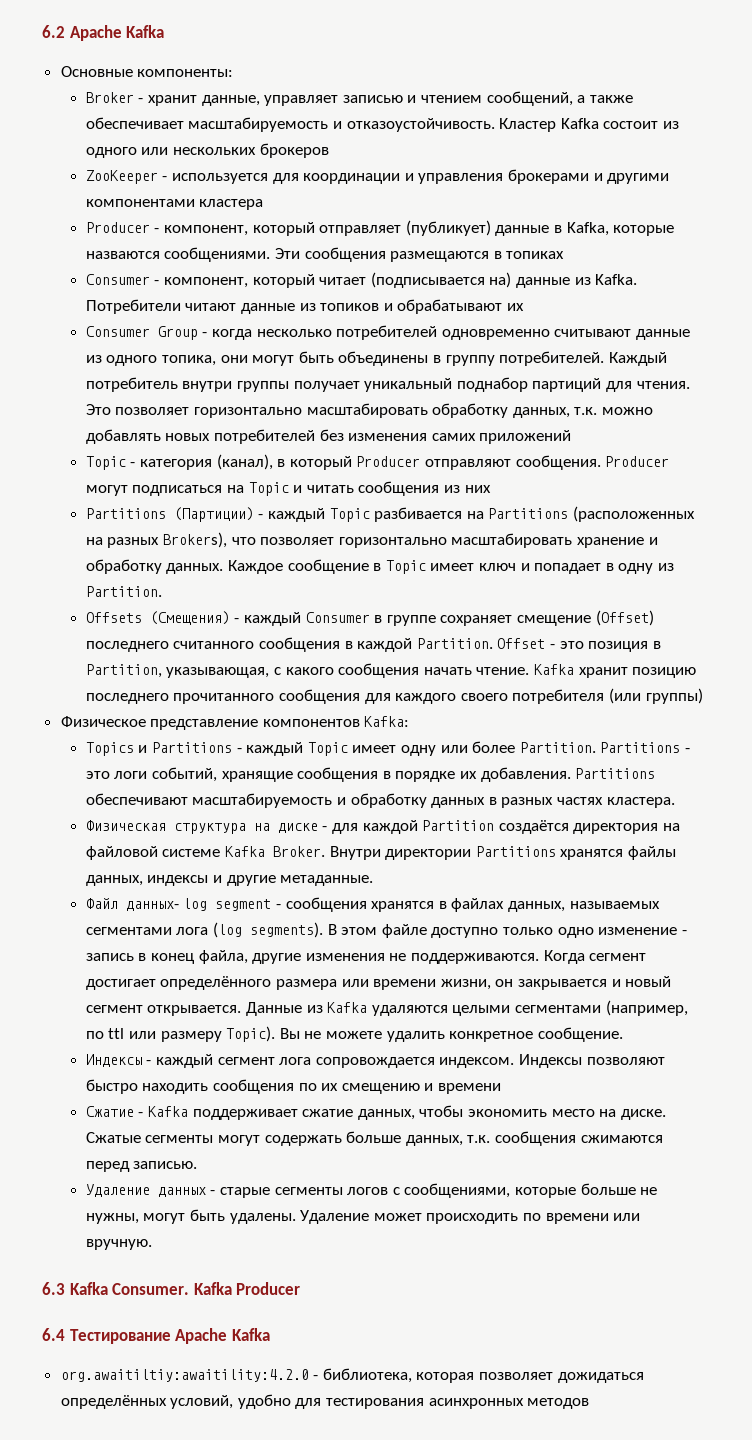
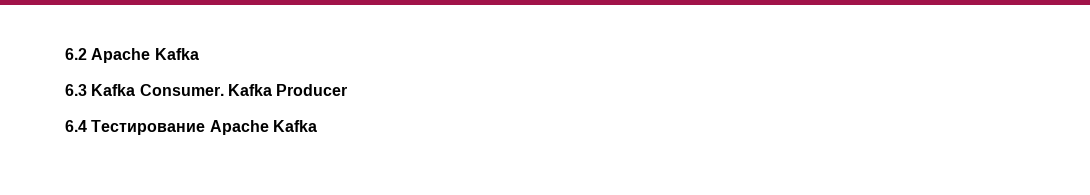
[60,66,234,77] [85,91,633,106] [85,117,680,132] [85,143,329,158] [85,169,670,184] [85,199,264,210] [85,220,675,236] [85,247,565,262] [85,272,638,288] [85,299,525,314] [85,325,691,340] [85,351,667,366] [85,377,690,392] [85,403,654,418] [85,429,572,444] [85,454,670,470] [85,481,491,496] [85,506,696,522] [85,532,658,548] [85,559,674,574] [85,586,162,597] [85,610,654,626] [85,637,661,652] [85,663,697,678] [85,688,703,704] [60,716,410,730] [85,741,690,756] [85,767,656,782] [85,793,675,808] [85,820,681,834] [85,846,677,860] [85,875,374,886] [85,897,660,912] [85,922,687,938] [85,950,647,964] [85,976,672,990] [85,1000,688,1016] [85,1026,623,1042] [85,1054,665,1068] [85,1079,502,1094] [85,1105,666,1120] [85,1131,663,1146] [85,1161,198,1172] [85,1183,658,1198] [85,1209,641,1224] [85,1239,152,1250] // Основные компоненты: // Broker - хранит данные, управляет записью и чтением сообщений, а также обеспечивает масштабируемость и отказоустойчивость. Кластер Kafka состоит из одного или нескольких брокеров // ZooKeeper - используется для координации и управления брокерами и другими компонентами кластера // Producer - компонент, который отправляет (публикует) данные в Kafka, которые назваются сообщениями. Эти сообщения размещаются в топиках // Consumer - компонент, который читает (подписывается на) данные из Kafka. Потребители читают данные из топиков и обрабатывают их // Consumer Group - когда несколько потребителей одновременно считывают данные из одного топика, они могут быть объединены в группу потребителей. Каждый потребитель внутри группы получает уникальный поднабор партиций для чтения. Это позволяет горизонтально масштабировать обработку данных, т.к. можно добавлять новых потребителей без изменения самих приложений // Topic - категория (канал), в который Producer отправляют сообщения. Producer могут подписаться на Topic и читать сообщения из них // Partitions (Партиции) - каждый Topic разбивается на Partitions (расположенных на разных Brokers), что позволяет горизонтально масштабировать хранение и обработку данных. Каждое сообщение в Topic имеет ключ и попадает в одну из Partition. // Offsets (Смещения) - каждый Consumer в группе сохраняет смещение (Offset) последнего считанного сообщения в каждой Partition. Offset - это позиция в Partition, указывающая, с какого сообщения начать чтение. Kafka хранит позицию последнего прочитанного сообщения для каждого своего потребителя (или группы) // Физическое представление компонентов Kafka: // Topics и Partitions - каждый Topic имеет одну или более Partition. Partitions - это логи событий, хранящие сообщения в порядке их добавления. Partitions обеспечивают масштабируемость и обработку данных в разных частях кластера. // Физическая структура на диске - для каждой Partition создаётся директория на файловой системе Kafka Broker. Внутри директории Partitions хранятся файлы данных, индексы и другие метаданные. // Файл данных- log segment - сообщения хранятся в файлах данных, называемых сегментами лога (log segments). В этом файле доступно только одно изменение - запись в конец файла, другие изменения не поддерживаются. Когда сегмент достигает определённого размера или времени жизни, он закрывается и новый сегмент открывается. Данные из Kafka удаляются целыми сегментами (например, по ttl или размеру Topic). Вы не можете удалить конкретное сообщение. // Индексы - каждый сегмент лога сопровождается индексом. Индексы позволяют быстро находить сообщения по их смещению и времени // Сжатие - Kafka поддерживает сжатие данных, чтобы экономить место на диске. Сжатые сегменты могут содержать больше данных, т.к. сообщения сжимаются перед записью. // Удаление данных - старые сегменты логов с сообщениями, которые больше не нужны, могут быть удалены. Удаление может происходить по времени или вручную. -> (199, 54) none
[60,1368,644,1383] [60,1394,590,1409] // org.awaitiltiy:awaitility:4.2.0 - библиотека, которая позволяет дожидаться определённых условий, удобно для тестирования асинхронных методов -> (317, 126) none

